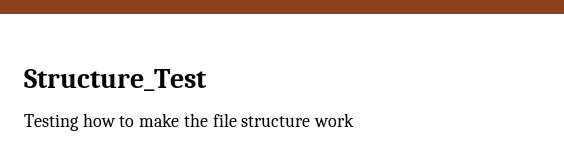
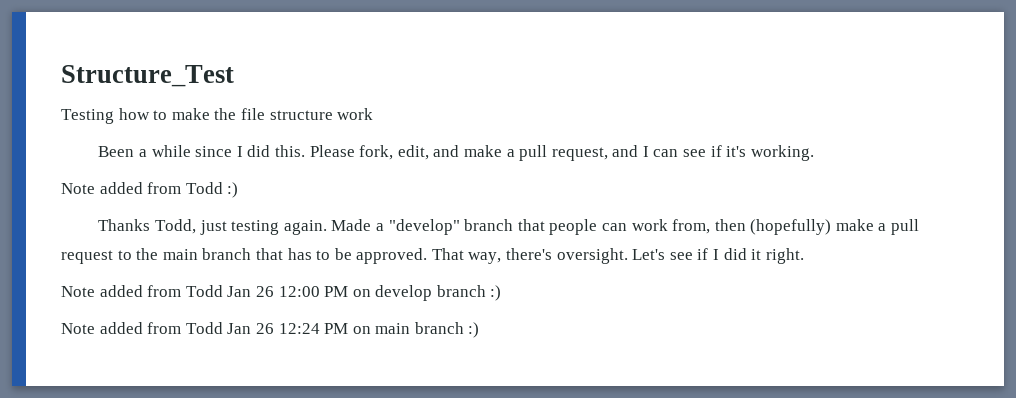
(355, 120) none -> [98,145,814,161] [61,182,239,198] [98,219,920,235] [61,248,804,264] [61,285,502,301] [61,322,480,338] // Been a while since I did this. Please fork, edit, and make a pull request, and I can see if it's working. // Note added from Todd :) // Thanks Todd, just testing again. Made a "develop" branch that people can work from, then (hopefully) make a pull request to the main branch that has to be approved. That way, there's oversight. Let's see if I did it right. // Note added from Todd Jan 26 12:00 PM on develop branch :) // Note added from Todd Jan 26 12:24 PM on main branch :)

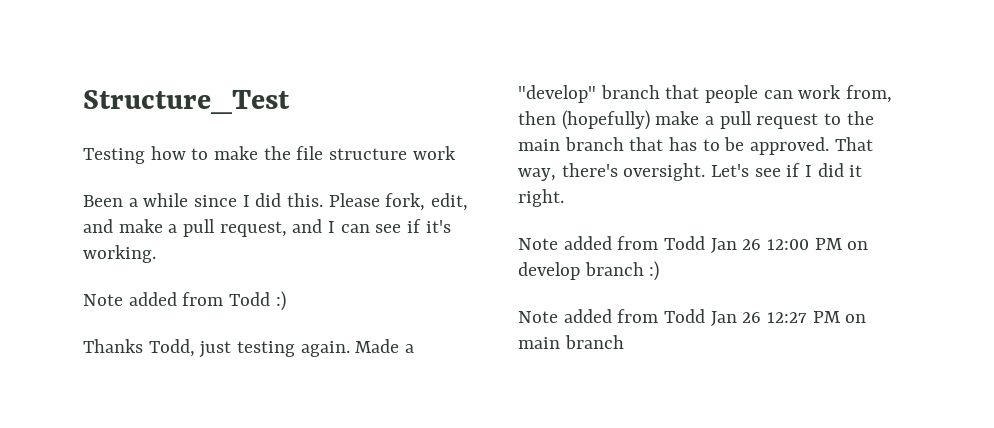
[278,323,320,334] 12:24 -> [767,312,808,323] 12:27
[468,322,480,338] :) -> (624, 342) none

